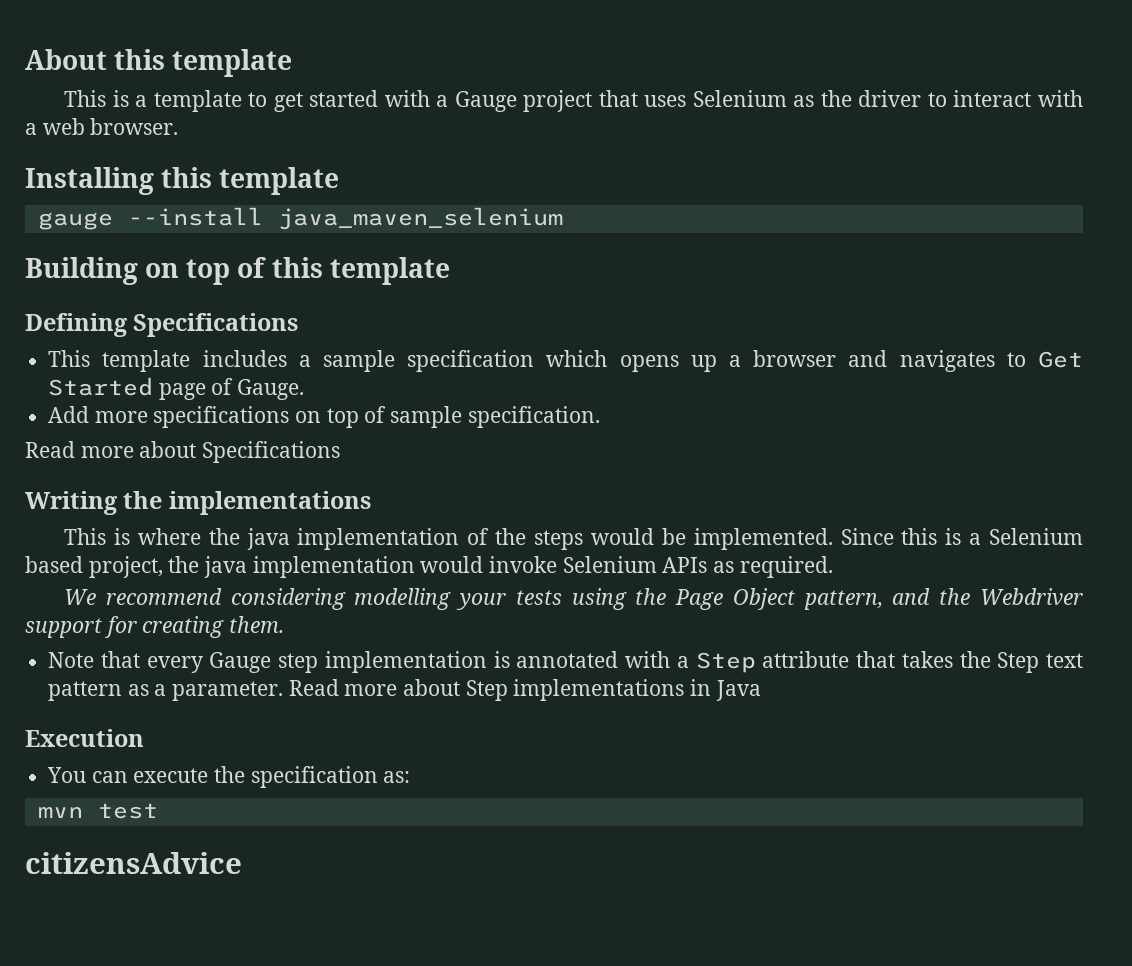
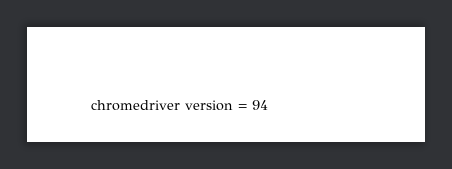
[25,49,293,77] [64,90,1084,112] [25,118,179,135] [25,167,340,195] [37,207,563,230] [25,257,450,285] [25,313,299,337] [48,350,1084,372] [48,377,305,400] [48,406,600,428] [25,441,341,463] [25,491,371,515] [64,528,1084,550] [25,556,833,578] [64,588,1084,610] [25,616,285,638] [48,651,1083,673] [48,679,761,701] [25,729,144,747] [47,766,411,788] [37,803,158,819] [25,852,242,874] About this template // This is a template to get started with a Gauge project that uses Selenium as the driver to interact with a web browser. // Installing this template // gauge --install java_maven_selenium // Building on top of this template // Defining Specifications // This template includes a sample specification which opens up a browser and navigates to Get Started page of Gauge. // Add more specifications on top of sample specification. // Read more about Specifications // Writing the implementations // This is where the java implementation of the steps would be implemented. Since this is a Selenium based project, the java implementation would invoke Selenium APIs as required. // We recommend considering modelling your tests using the Page Object pattern, and the Webdriver support for creating them. // Note that every Gauge step implementation is annotated with a Step attribute that takes the Step text pattern as a parameter. Read more about Step implementations in Java // Execution // You can execute the specification as: // mvn test // citizensAdvice -> [91,100,268,111] chromedriver version = 94

